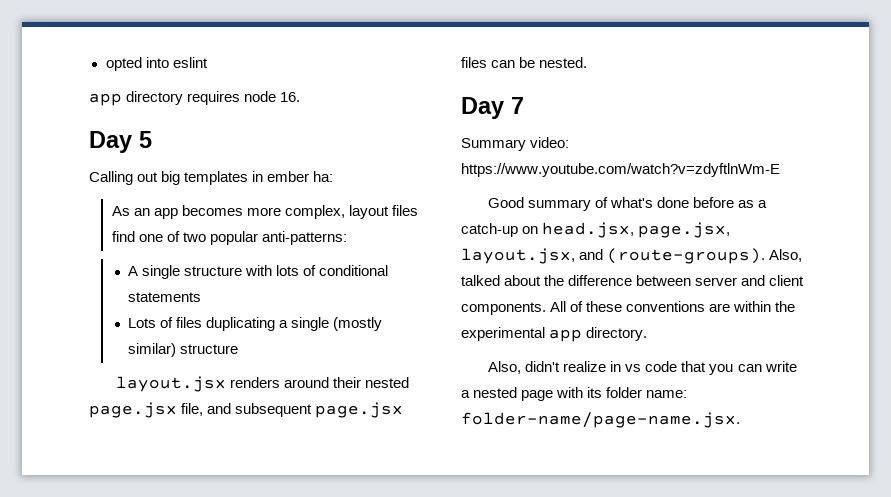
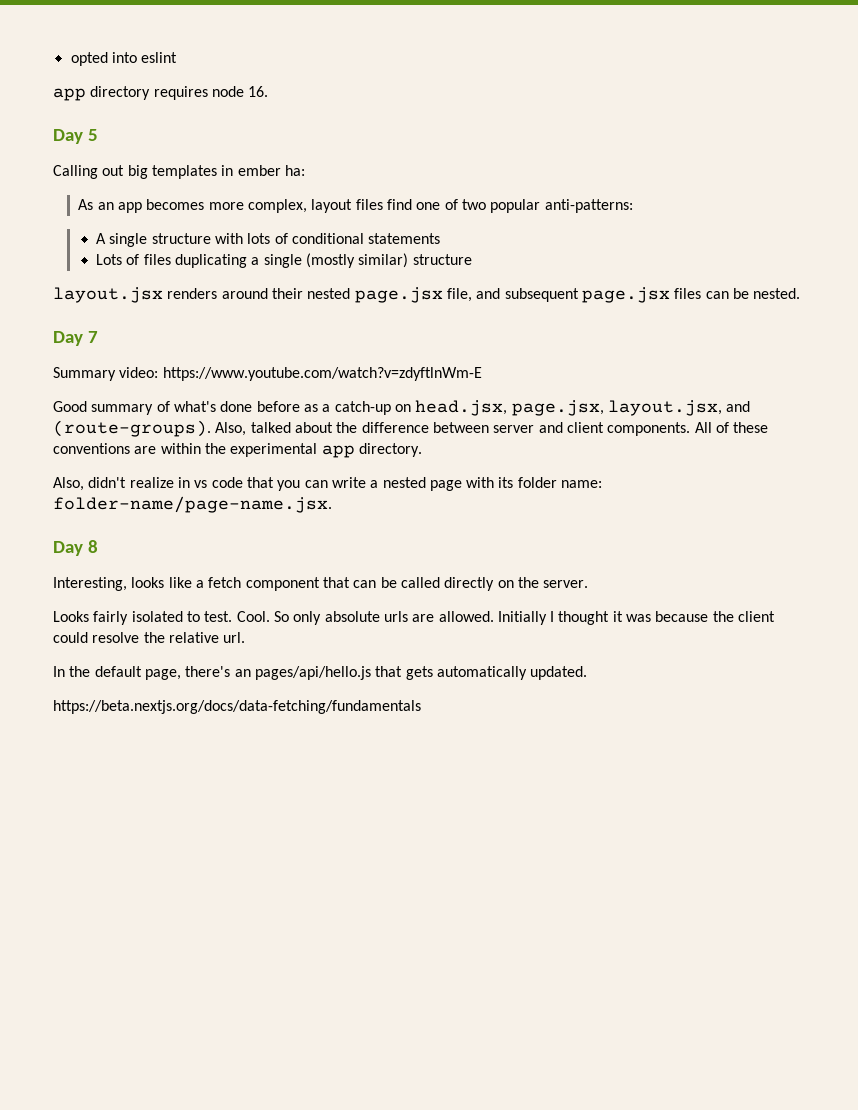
(740, 420) none -> [53,540,98,556] [53,577,589,591] [53,611,776,625] [53,632,246,643] [53,666,588,680] [53,700,421,714] // Day 8 // Interesting, looks like a fetch component that can be called directly on the server. // Looks fairly isolated to test. Cool. So only absolute urls are allowed. Initially I thought it was because the client could resolve the relative url. // In the default page, there's an pages/api/hello.js that gets automatically updated. // https://beta.nextjs.org/docs/data-fetching/fundamentals

